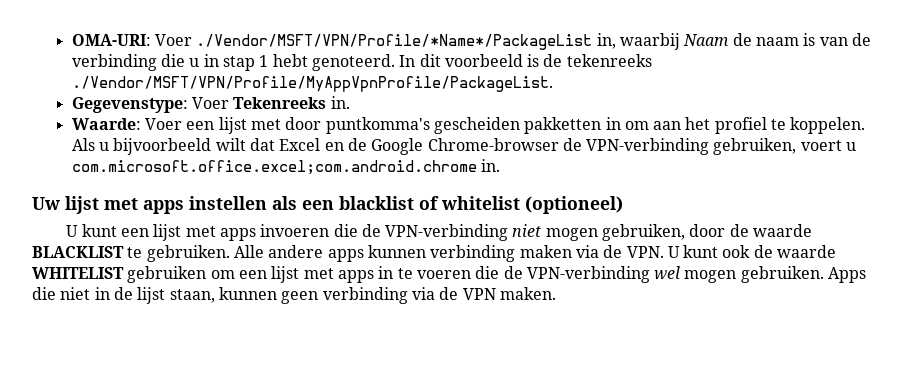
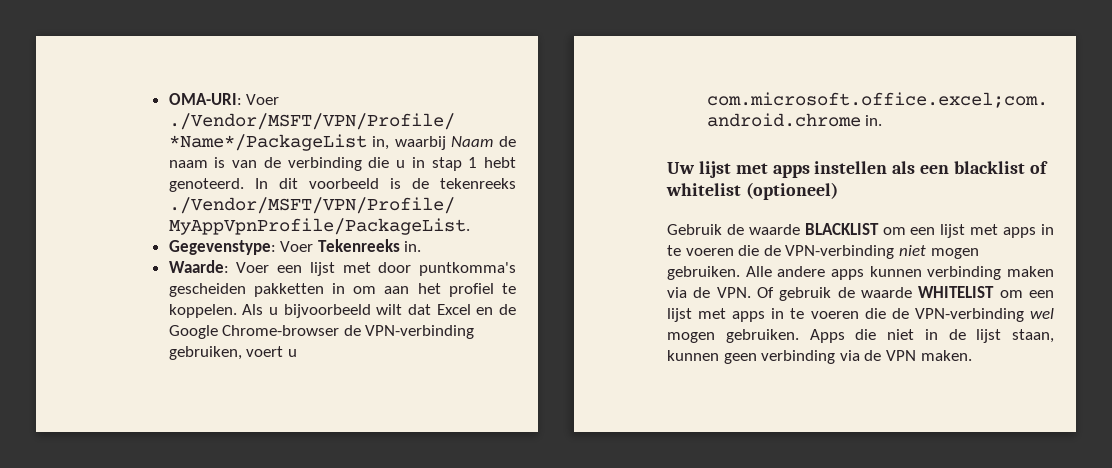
[66,224,330,241] U kunt een lijst met apps invoeren -> [667,223,1054,238] [667,245,734,256] Gebruik de waarde BLACKLIST om een lijst met apps in te voeren
[602,224,813,241] [32,246,143,258] gebruiken, door de waarde BLACKLIST te -> (979, 253) none
[667,245,751,258] U kunt ook -> [757,287,832,301] Of gebruik
[127,266,207,283] gebruiken -> (995, 292) none

